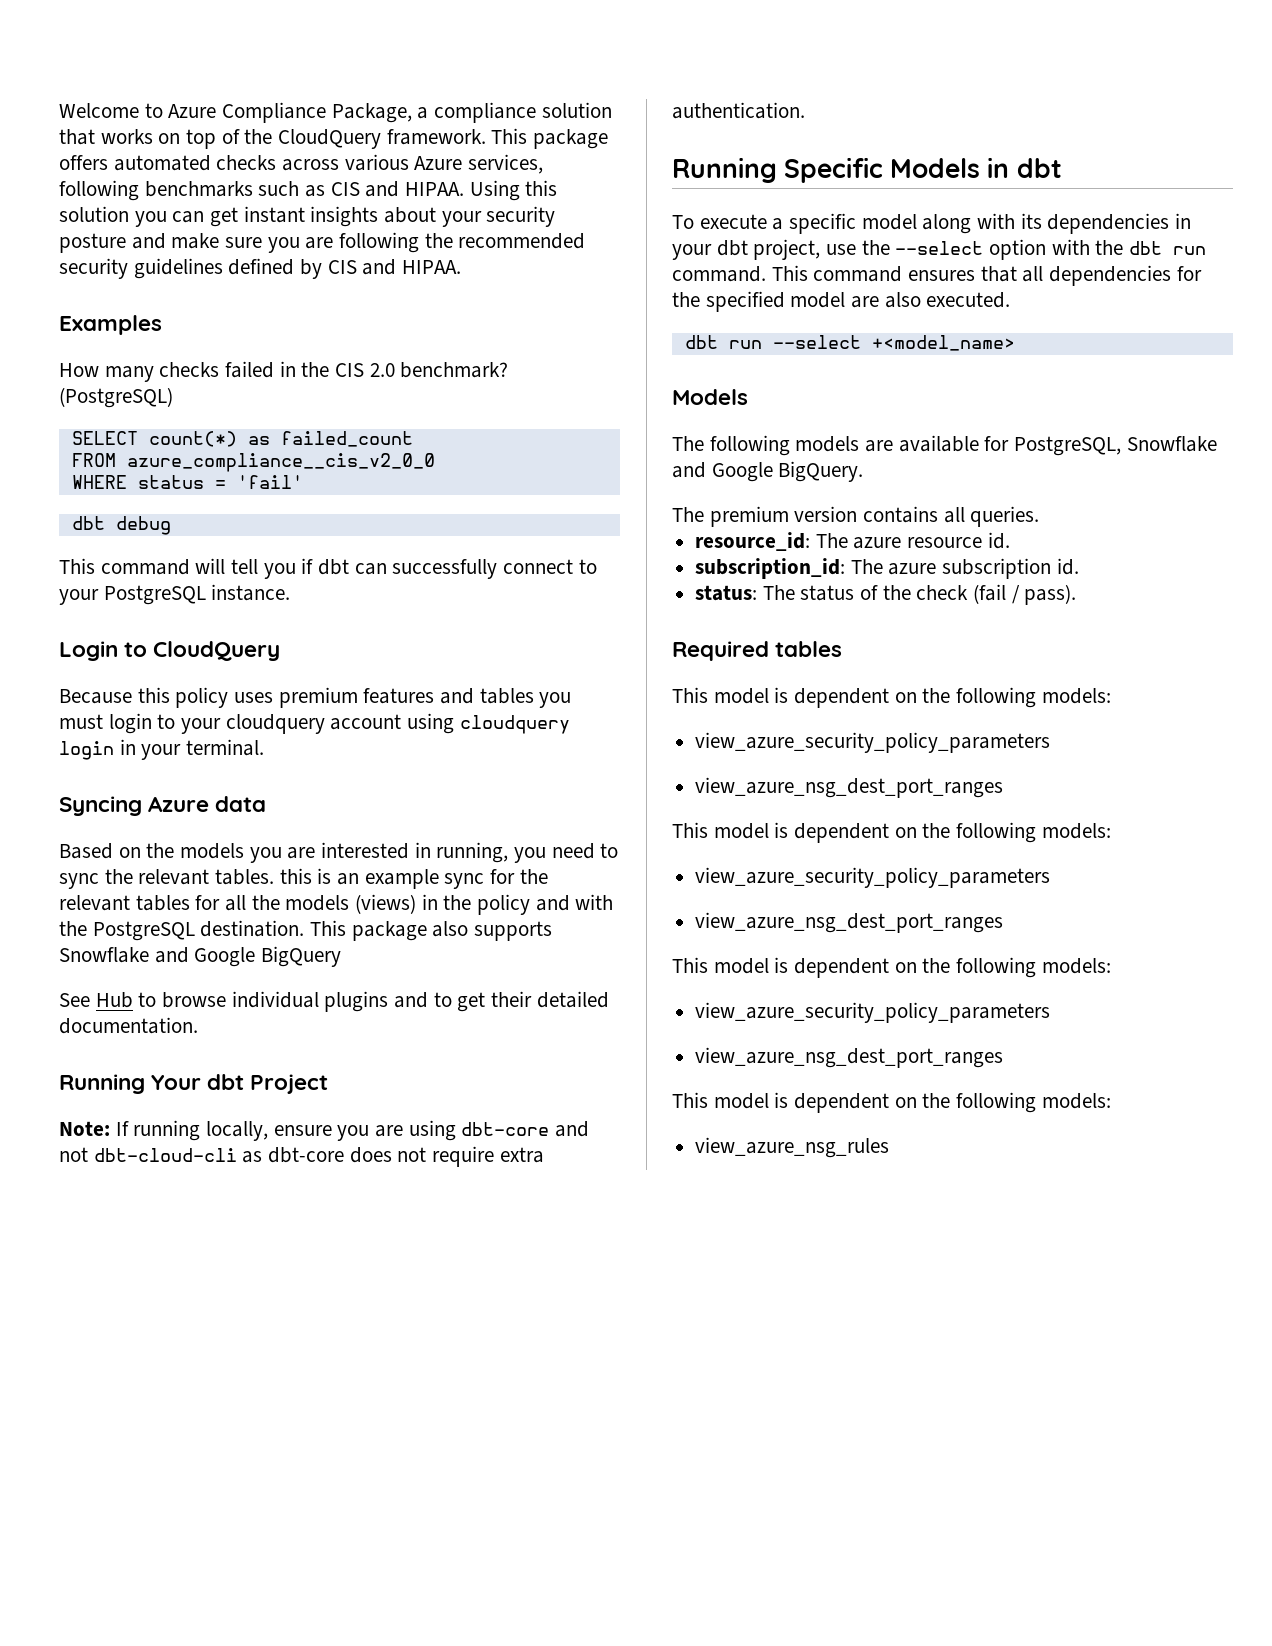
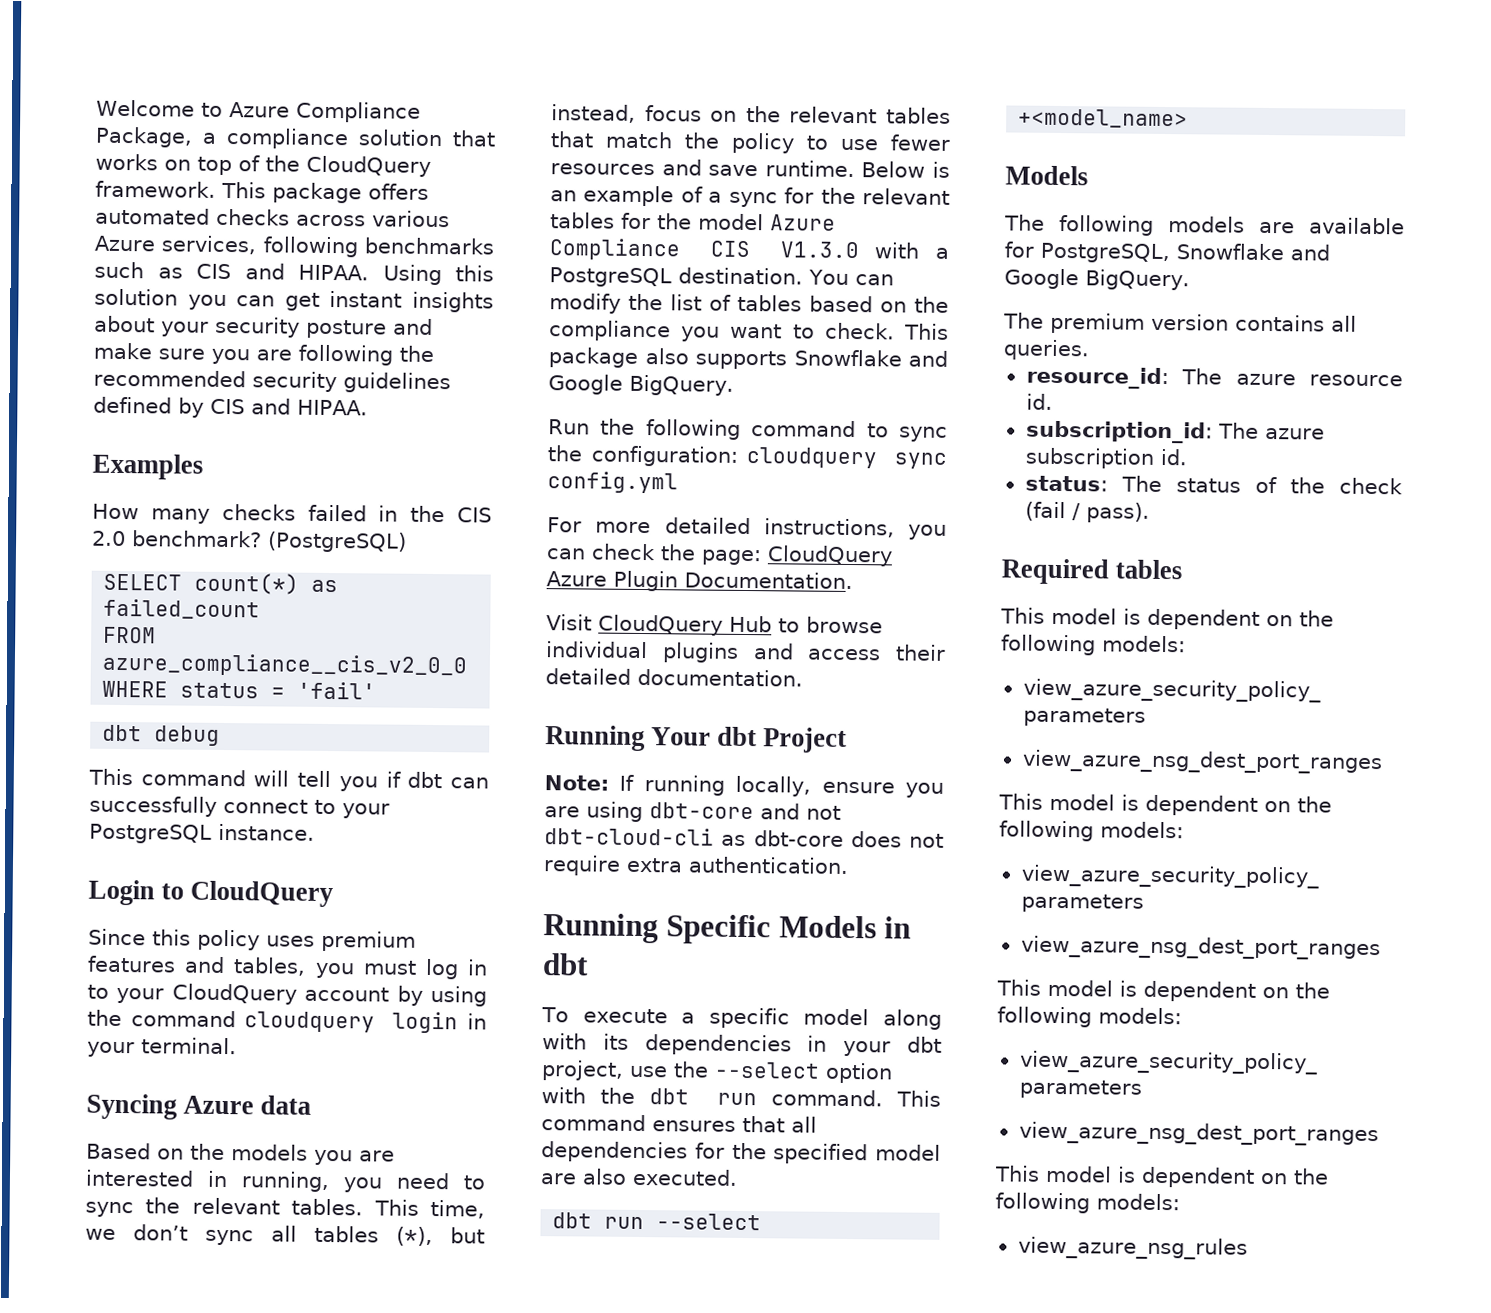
[59,689,132,704] Because -> [88,928,146,946] Since
[479,688,534,704] tables -> [233,957,307,976] tables,
[108,713,455,734] login to your cloudquery account using -> [424,958,489,980] [87,983,487,1007] [87,1009,236,1028] log in to your CloudQuery account by using the command
[279,868,312,884] this -> [373,1199,485,1219] [85,1224,485,1247] [551,104,951,124] [550,131,951,154] [550,159,926,178] This time, we don’t sync all tables (*), but instead, focus on the relevant tables that match the policy to use fewer resources and save runtime. Below
(439, 879) none -> [680,186,723,203] of a
[225,894,614,915] [59,920,305,941] all the models (views) in the policy and with the PostgreSQL destination. -> [657,213,836,231] [549,238,949,261] [549,267,894,288] [549,293,949,314] [549,320,895,342] the model Azure Compliance CIS V1.3.0 with a PostgreSQL destination. You can modify the list of tables based on the compliance you want to check.
[261,946,342,967] [59,993,90,1007] BigQuery // See -> [629,374,734,396] [548,418,948,442] [547,445,947,469] [547,471,678,494] [547,517,947,540] [546,543,893,567] [546,570,853,592] [546,614,723,636] BigQuery. // Run the following command to sync the configuration: cloudquery sync config.yml // For more detailed instructions, you can check the page: CloudQuery Azure Plugin Documentation. // Visit CloudQuery
[433,992,486,1012] to get -> [807,648,882,661] access

